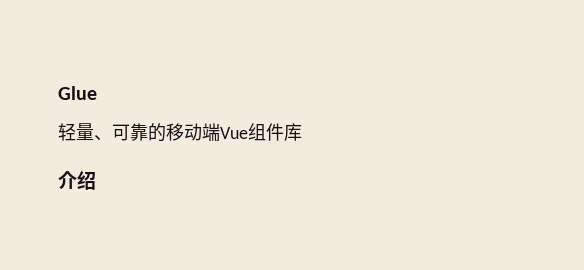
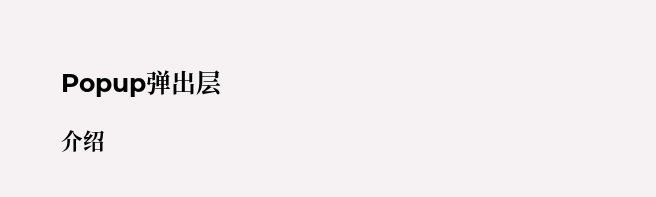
[58,86,97,100] [58,123,302,142] Glue // 轻量、可靠的移动端Vue组件库 -> [61,70,222,97] Popup弹出层

